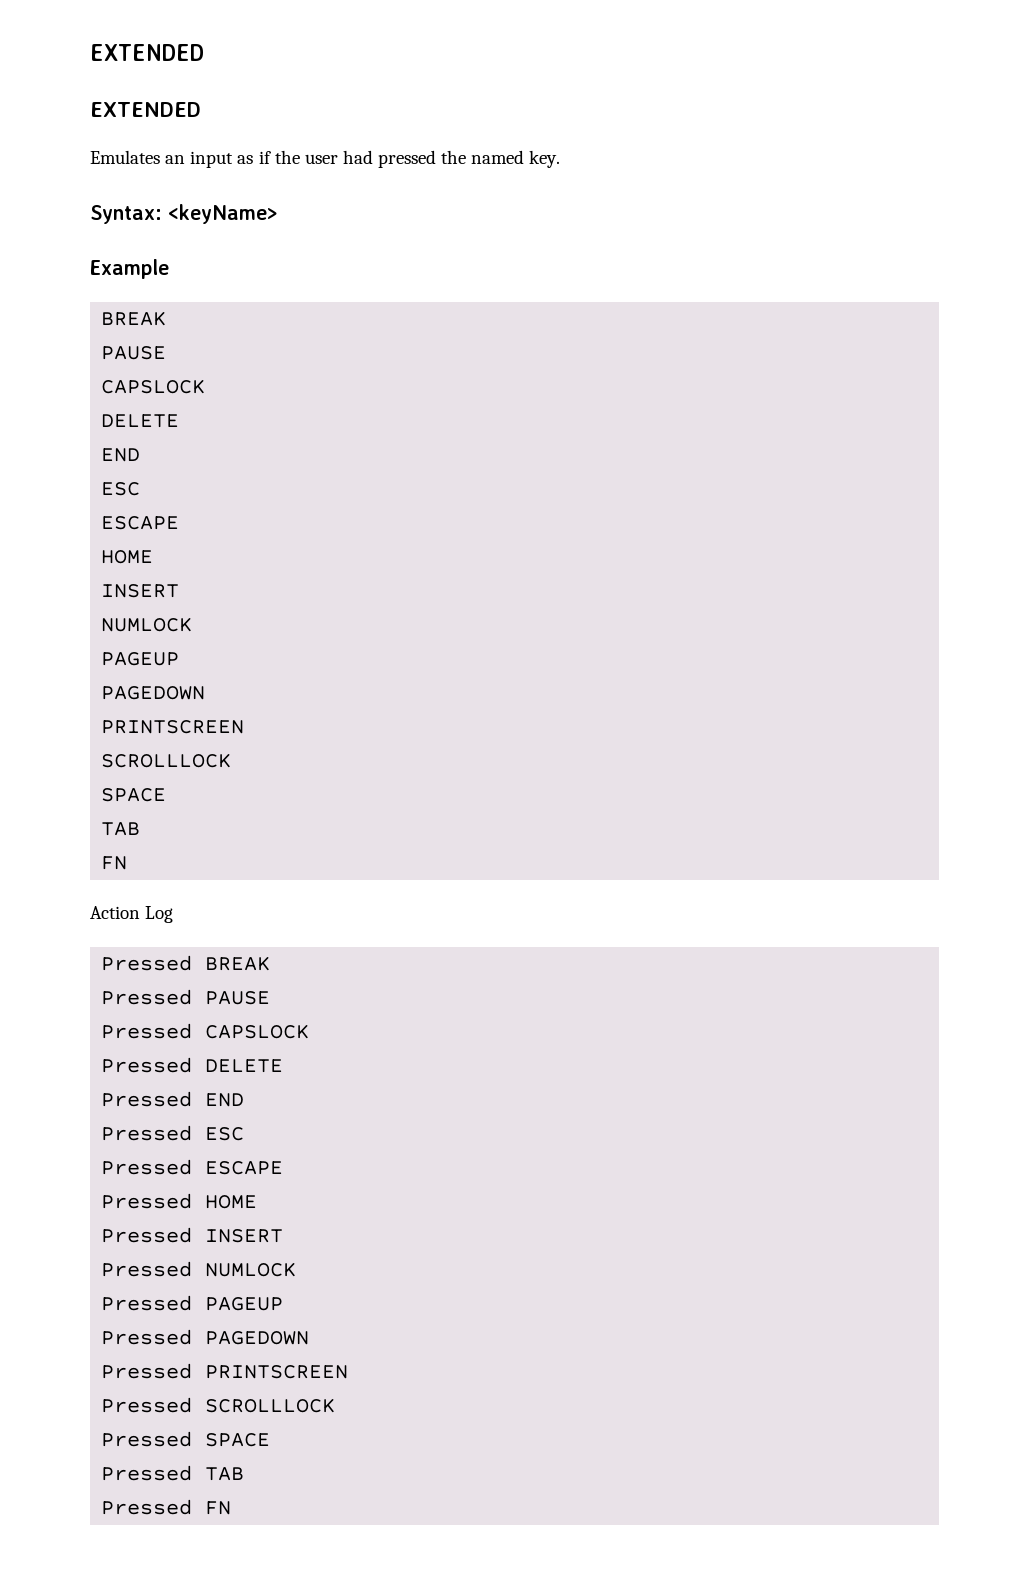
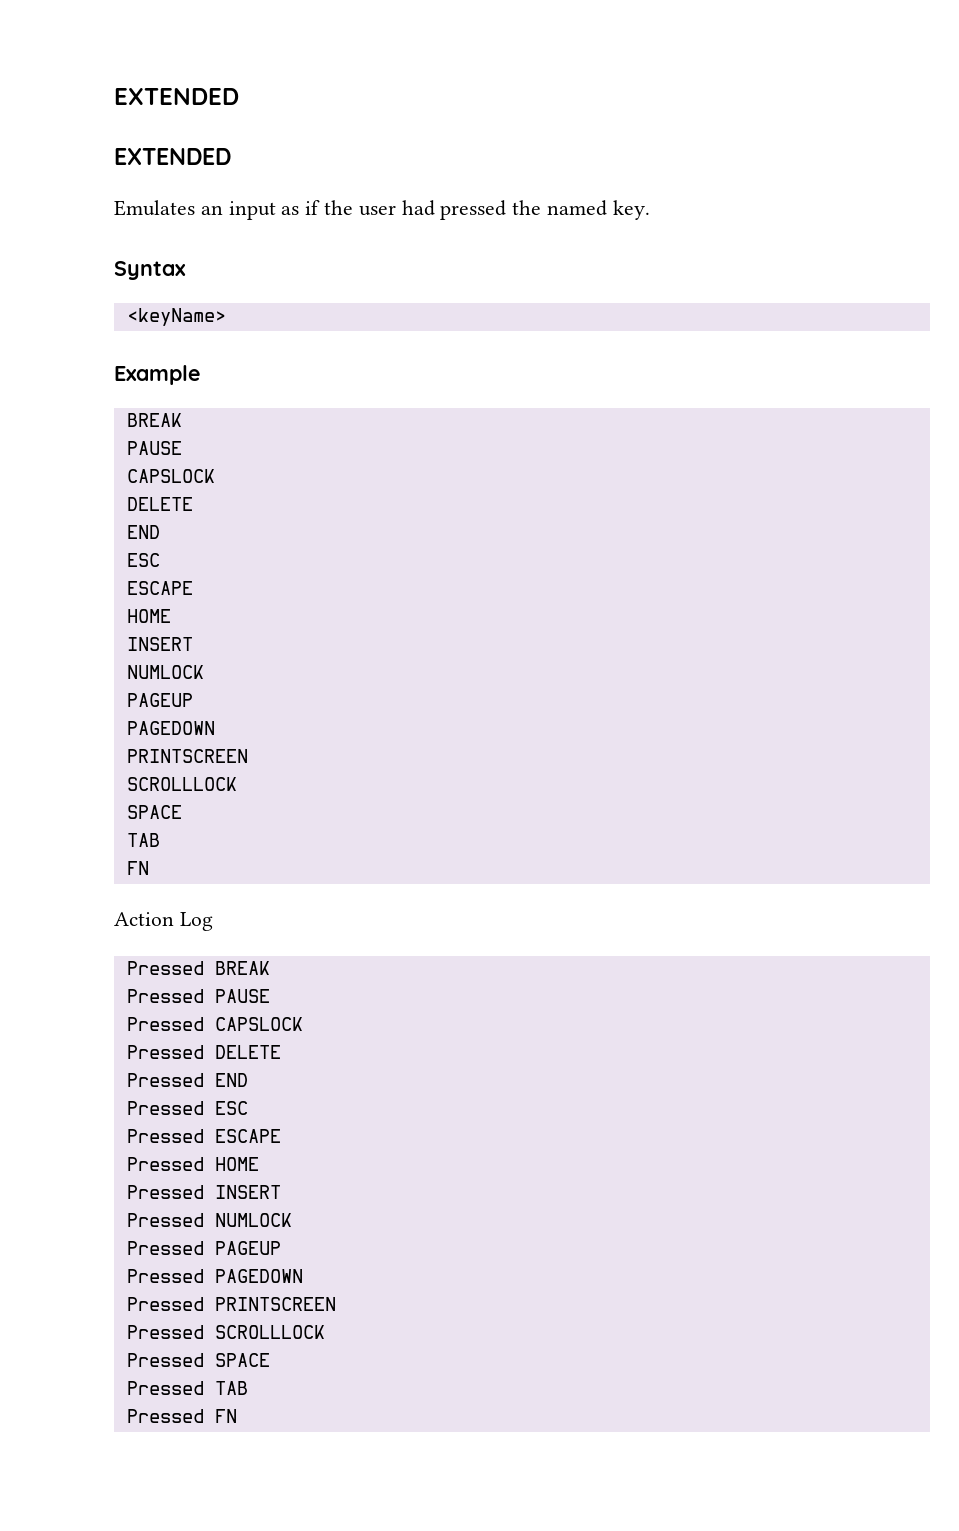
[90,205,162,224] Syntax: -> [114,261,186,280] Syntax //

